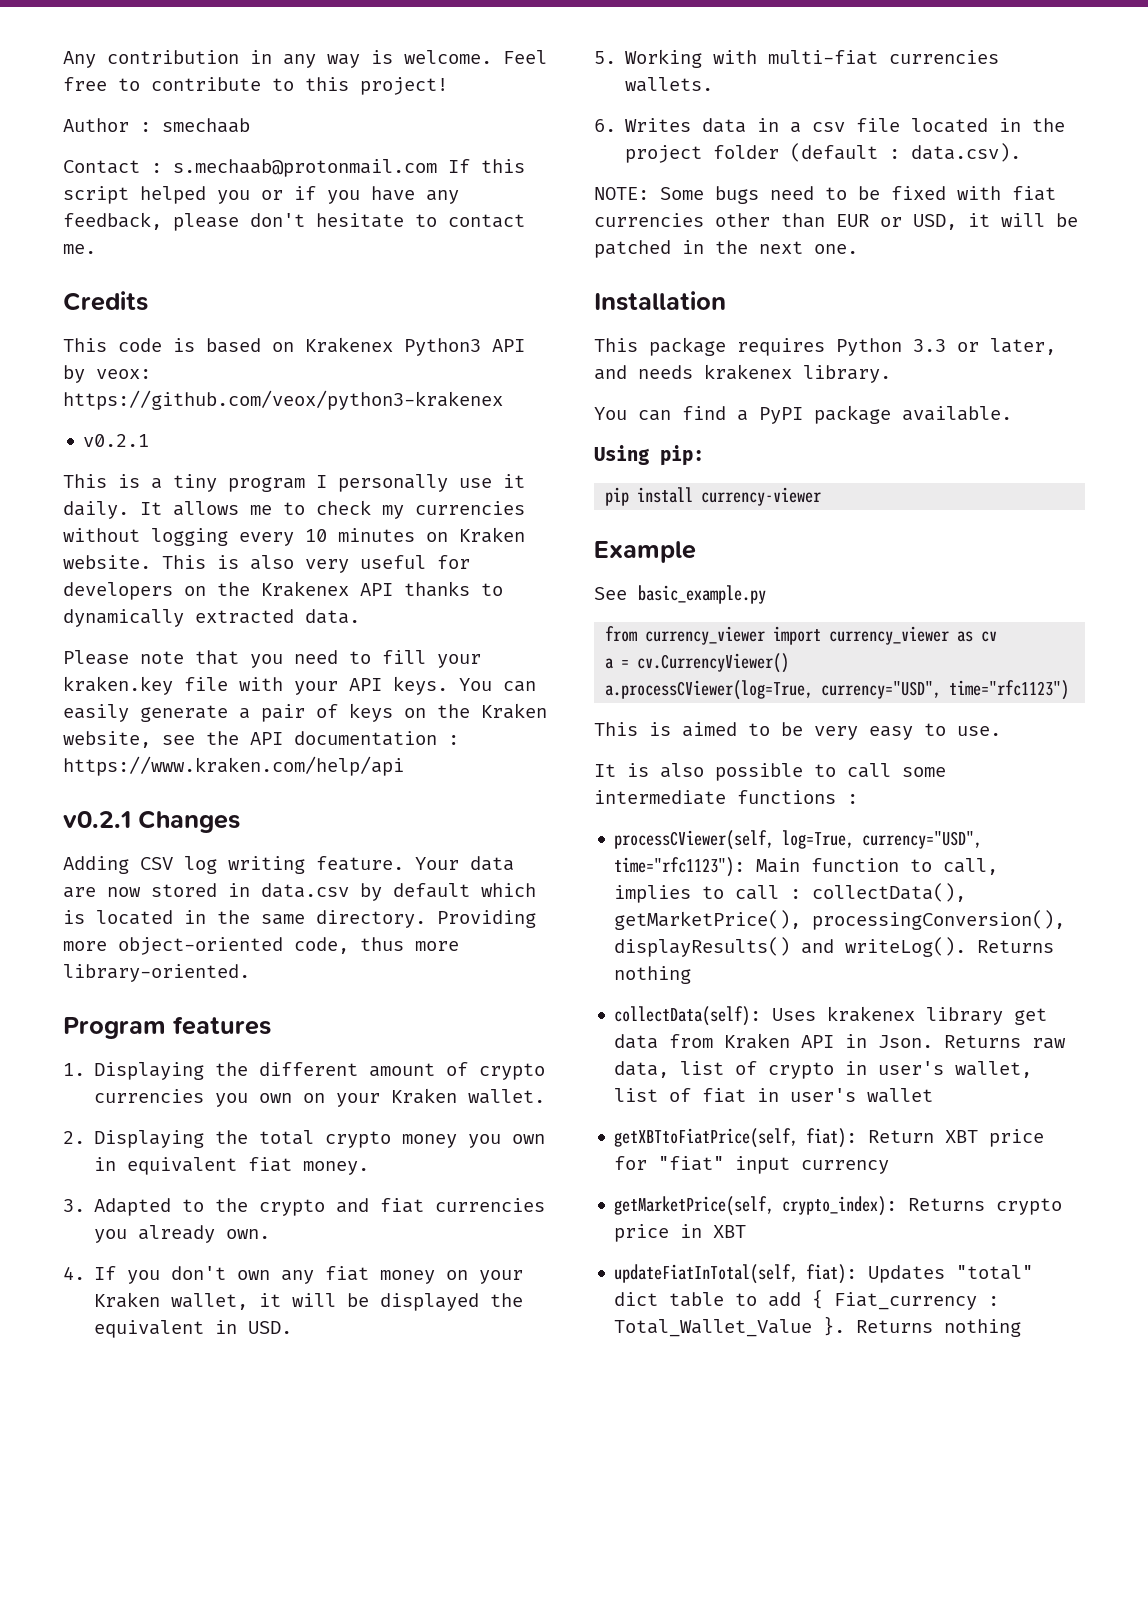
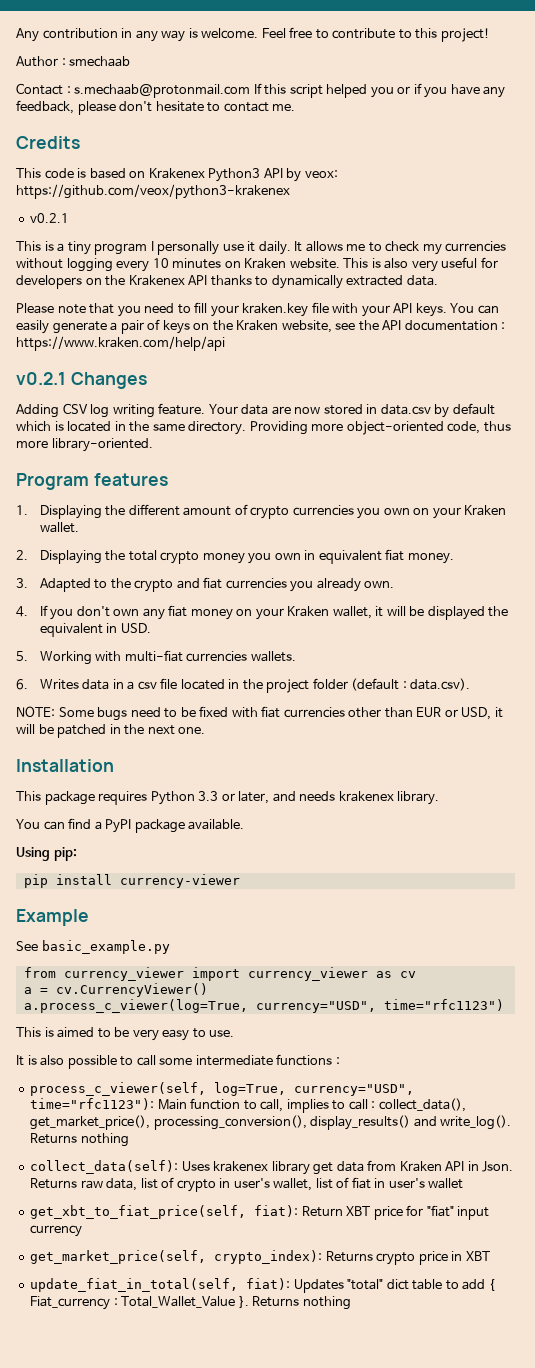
[605,680,814,700] a.processCViewer(log=True, -> [23,999,248,1013] a.process_c_viewer(log=True,
[614,830,775,850] processCViewer(self, -> [30,1082,207,1096] process_c_viewer(self,
[812,883,967,902] [614,910,1066,930] [614,937,967,957] collectData(), getMarketPrice(), processingConversion(), displayResults() and writeLog(). -> [378,1098,466,1112] [30,1115,512,1130] collect_data(), get_market_price(), processing_conversion(), display_results() and write_log().
[614,1006,762,1026] collectData(self): -> [30,1160,179,1174] collect_data(self):
[614,1128,799,1148] getXBTtoFiatPrice(self, -> [30,1205,247,1219] get_xbt_to_fiat_price(self,
[614,1196,775,1216] getMarketPrice(self, -> [30,1250,207,1264] get_market_price(self,
[614,1264,799,1284] updateFiatInTotal(self, -> [30,1278,239,1292] update_fiat_in_total(self,

